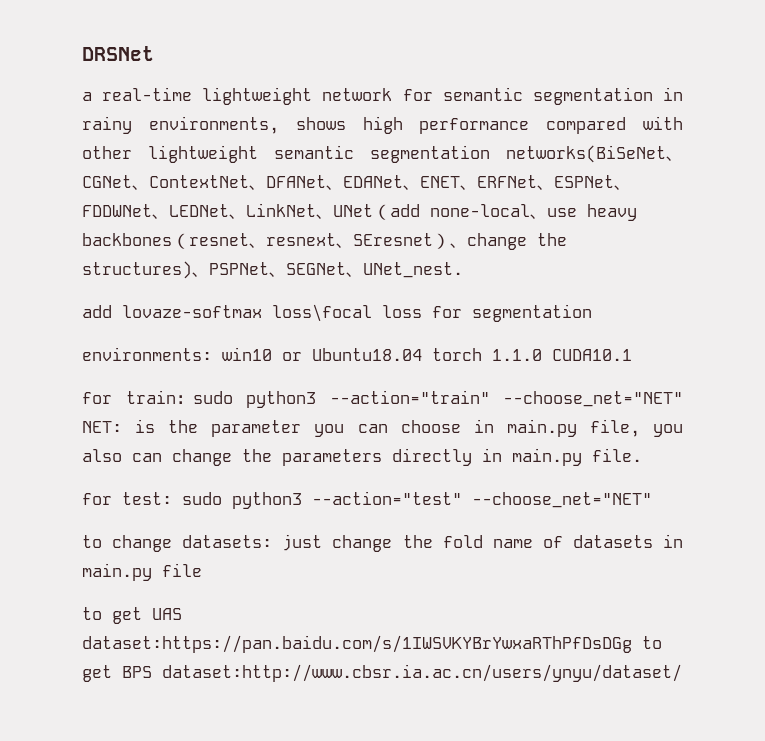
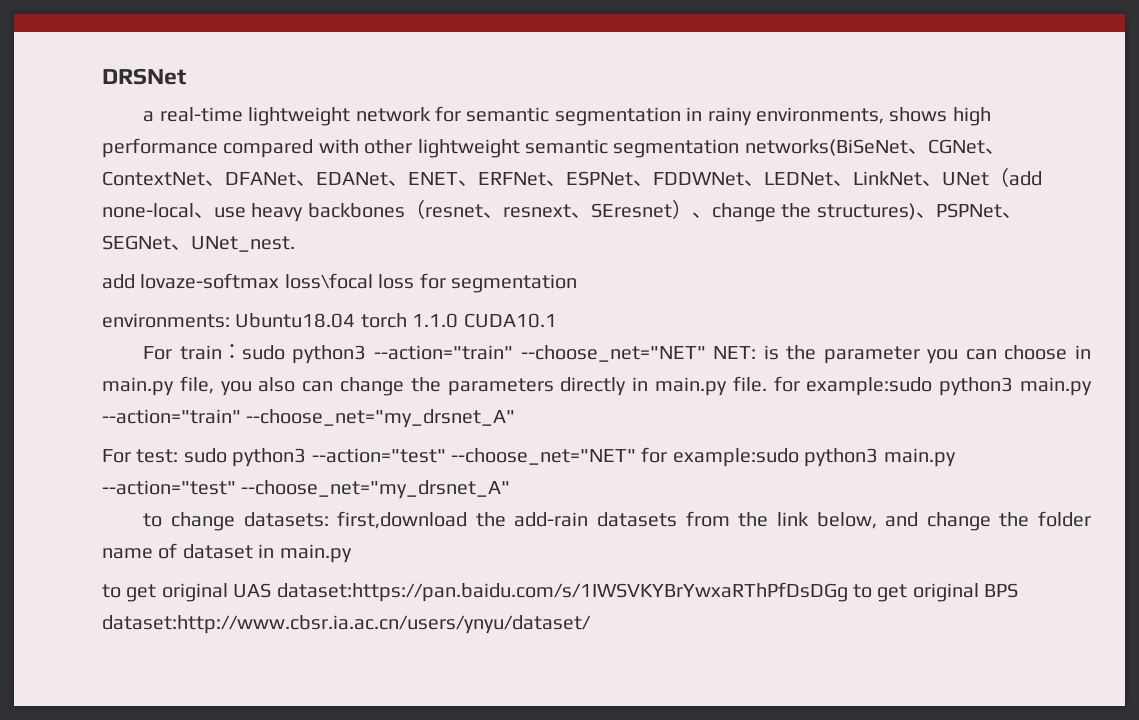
[222,347,302,361] win10 or -> (230, 320) none
[82,392,112,404] for -> [143,346,173,360] For
[82,493,112,505] // for -> [773,376,1092,396] [102,409,516,428] [102,449,131,463] for example:sudo python3 main.py --action="train" --choose_net="my_drsnet_A" // For
[82,534,483,552] // to change datasets: just change the fold -> [641,447,956,467] [102,480,511,499] [143,511,1091,531] for example:sudo python3 main.py --action="test" --choose_net="my_drsnet_A" // to change datasets: first,download the add-rain datasets from the link below, and change the folder
[572,534,684,548] [82,563,202,581] [82,607,142,624] datasets in main.py file // to get -> [182,544,352,563] [102,583,228,602] dataset in main.py // to get original
(112, 673) none -> [912,583,979,602] original

